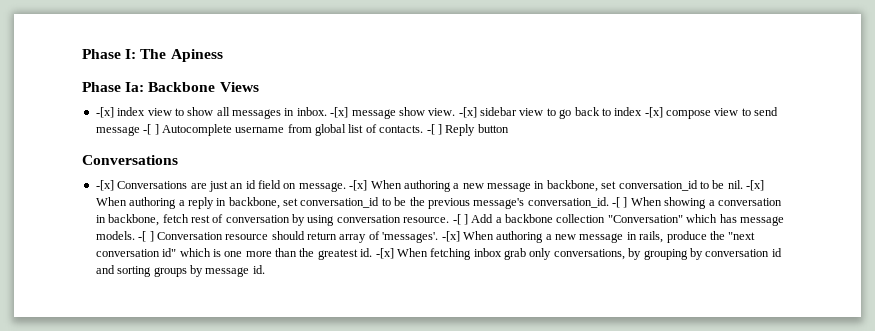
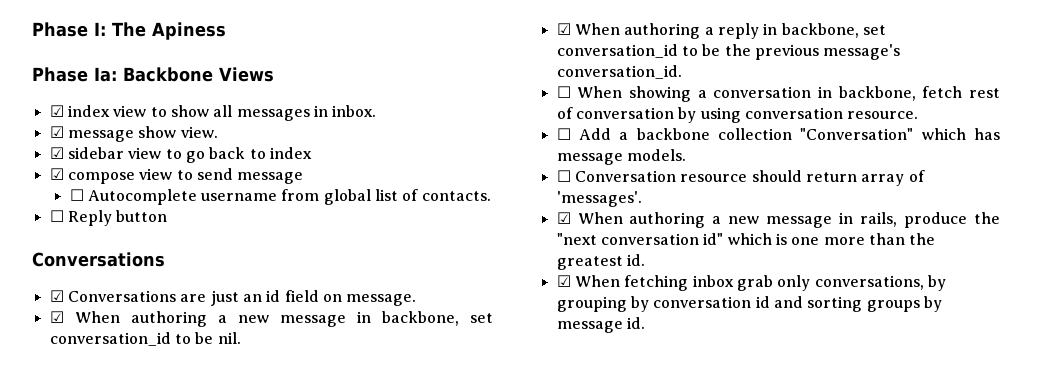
[95,107,114,118] -[x] -> [49,105,64,117] ☑
[330,107,349,118] -[x] -> [49,126,64,138] // ☑
[458,107,477,118] -[x] -> [49,147,64,159] // ☑
[644,107,663,118] -[x] -> [49,168,64,180] // ☑
[143,124,159,135] -[ ] -> [69,189,84,201] // ☐
[426,124,442,135] -[ ] -> [49,210,64,222] // ☐
[95,180,114,191] -[x] -> [49,290,64,302] ☑
[349,180,368,191] -[x] -> [49,311,64,323] // ☑
[746,180,764,191] -[x] -> [556,23,571,35] // ☑
[612,197,628,208] -[ ] -> [556,86,571,98] // ☐
[452,214,468,225] -[ ] -> [556,128,571,140] // ☐
[138,231,154,242] -[ ] -> [556,170,571,182] // ☐
[441,231,460,242] -[x] -> [556,212,571,224] // ☑
[375,248,394,259] -[x] -> [556,275,571,287] // ☑

